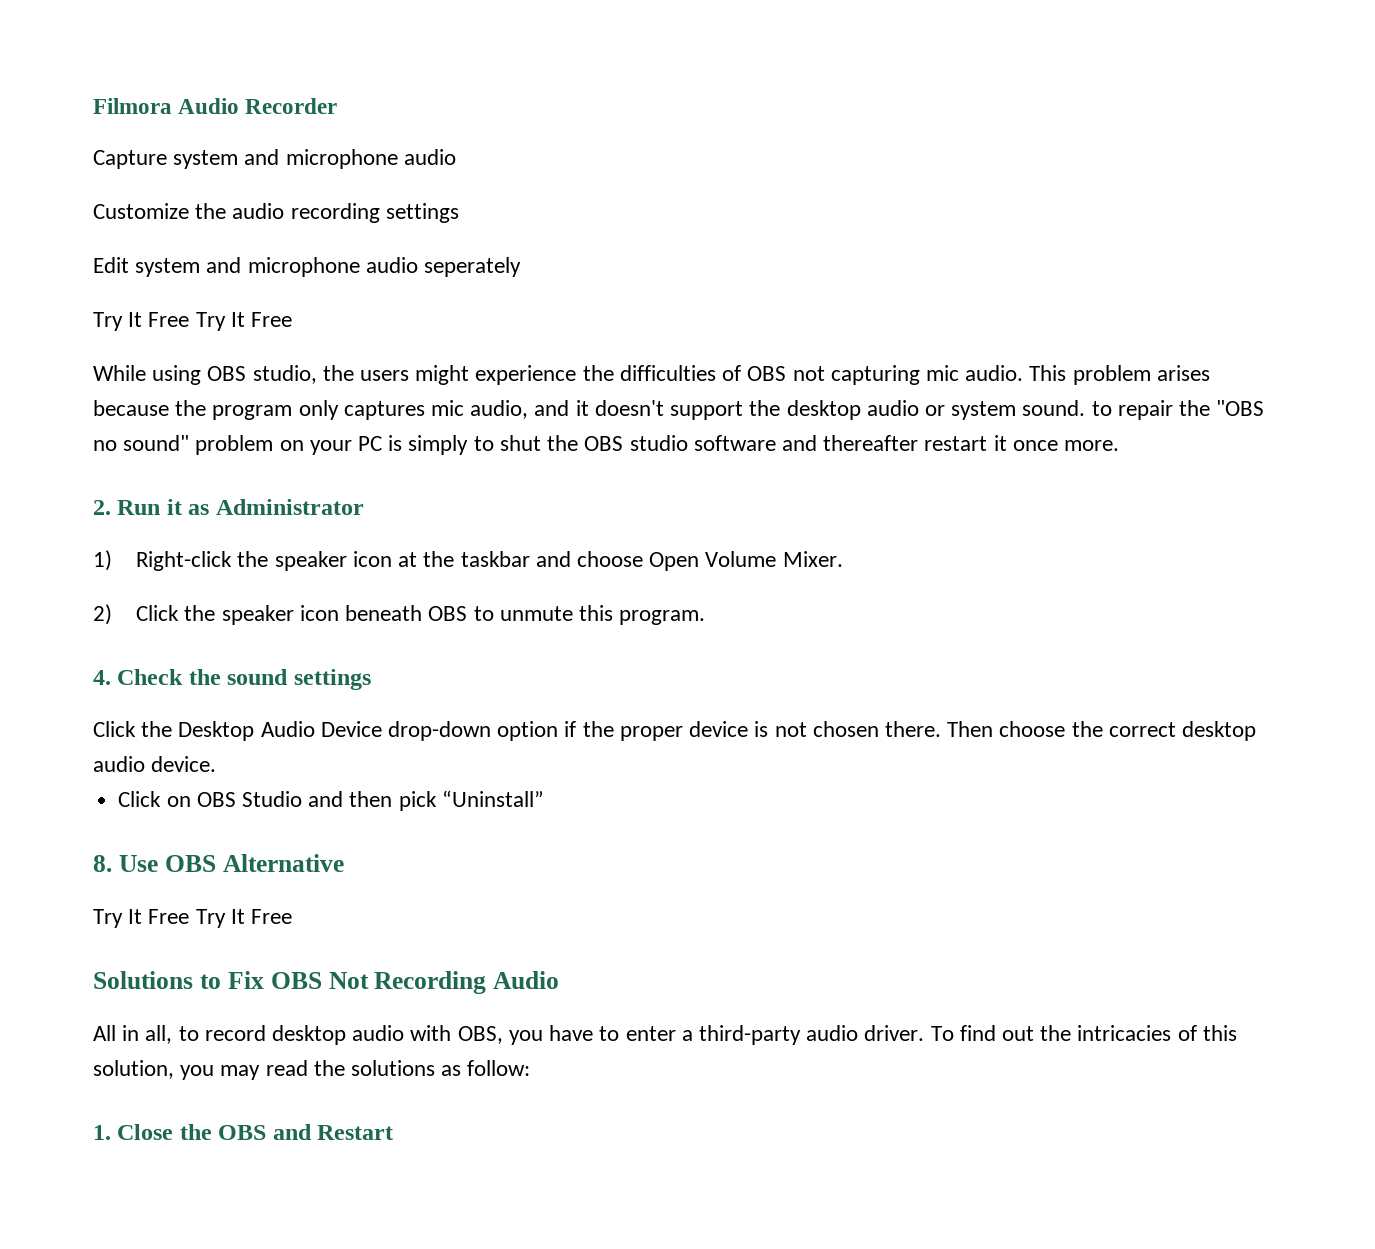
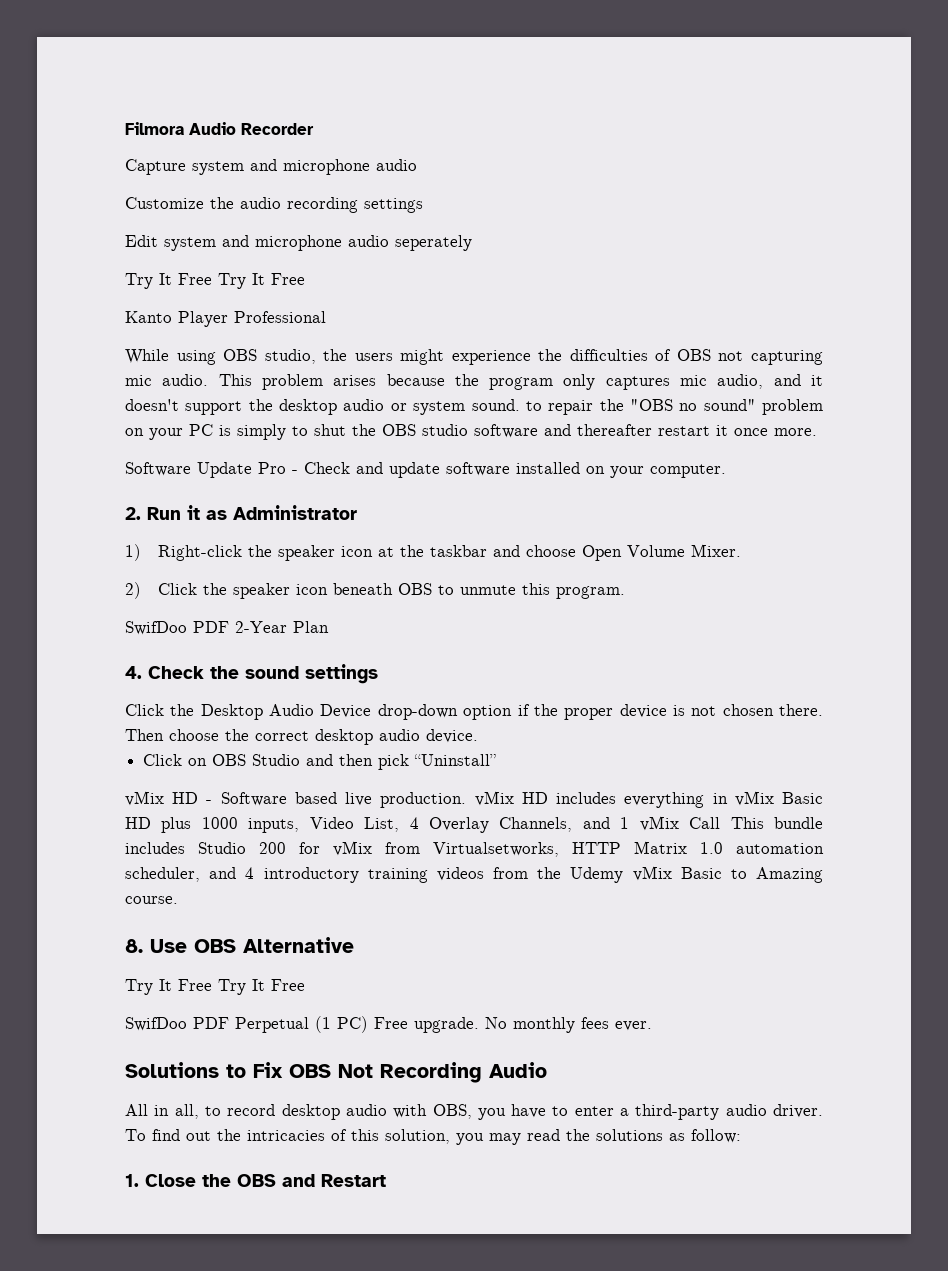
(293, 319) none -> [125,311,326,327] // Kanto Player Professional
(1119, 445) none -> [125,462,726,478] // Software Update Pro - Check and update software installed on your computer.
(706, 617) none -> [125,621,329,635] // SwifDoo PDF 2-Year Plan
(544, 798) none -> [125,791,824,808] [125,816,824,833] [125,841,824,857] [125,866,823,883] [125,896,178,904] // vMix HD - Software based live production. vMix HD includes everything in vMix Basic HD plus 1000 inputs, Video List, 4 Overlay Channels, and 1 vMix Call This bundle includes Studio 200 for vMix from Virtualsetworks, HTTP Matrix 1.0 automation scheduler, and 4 introductory training videos from the Udemy vMix Basic to Amazing course.
(293, 916) none -> [125,1016,652,1033] // SwifDoo PDF Perpetual (1 PC) Free upgrade. No monthly fees ever.

